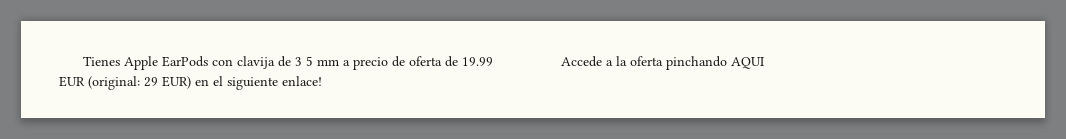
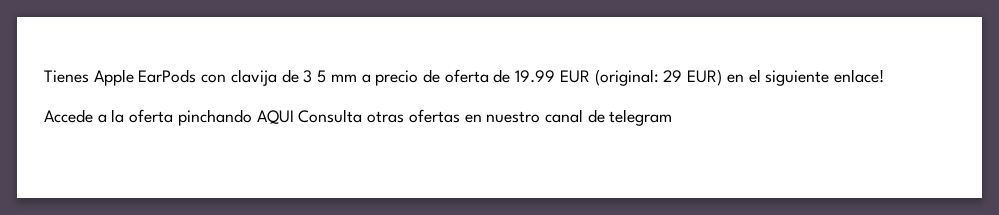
(764, 63) none -> [298,109,673,126] Consulta otras ofertas en nuestro canal de telegram

